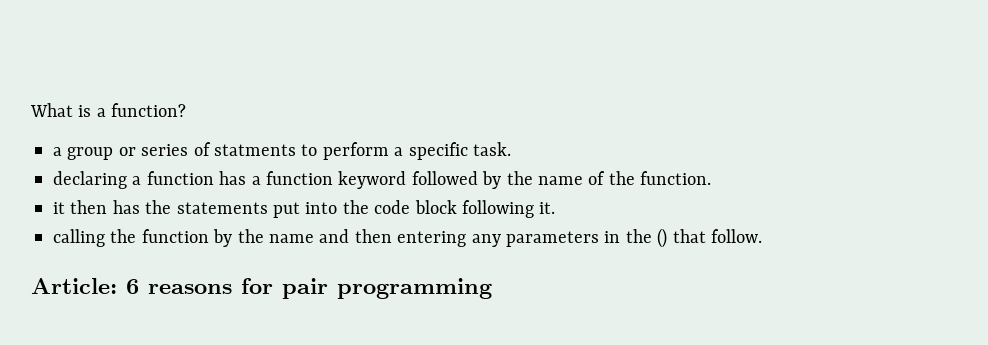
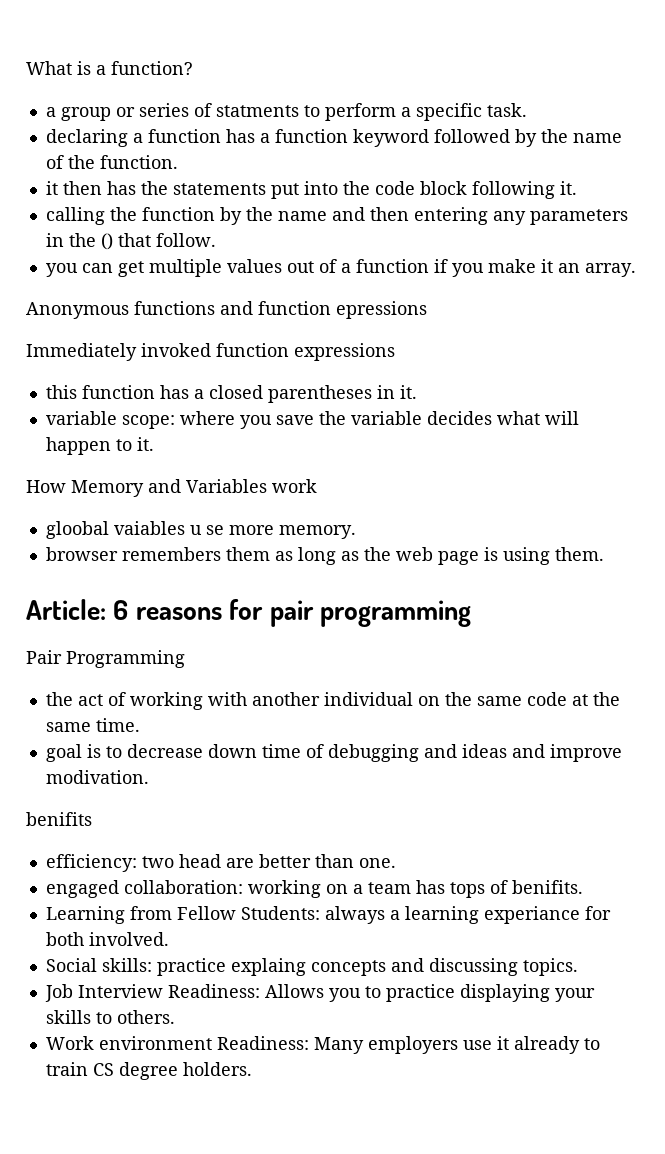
(762, 236) none -> [45,259,636,277] [26,301,427,319] [26,343,395,361] [45,385,417,403] [45,411,579,429] [45,437,154,455] [26,479,317,497] [45,521,356,539] [45,547,604,565] // you can get multiple values out of a function if you make it an array. // Anonymous functions and function epressions // Immediately invoked function expressions // this function has a closed parentheses in it. // variable scope: where you save the variable decides what will happen to it. // How Memory and Variables work // gloobal vaiables u se more memory. // browser remembers them as long as the web page is using them.
(492, 288) none -> [26,650,185,668] [45,692,620,710] [45,718,140,732] [45,744,622,762] [45,770,149,784] [26,812,92,826] [45,854,396,872] [45,880,583,898] [45,906,611,924] [45,932,169,946] [45,958,578,976] [44,984,595,1002] [45,1010,175,1024] [45,1036,600,1054] [45,1062,252,1080] // Pair Programming // the act of working with another individual on the same code at the same time. // goal is to decrease down time of debugging and ideas and improve modivation. // benifits // efficiency: two head are better than one. // engaged collaboration: working on a team has tops of benifits. // Learning from Fellow Students: always a learning experiance for both involved. // Social skills: practice explaing concepts and discussing topics. // Job Interview Readiness: Allows you to practice displaying your skills to others. // Work environment Readiness: Many employers use it already to train CS degree holders.

